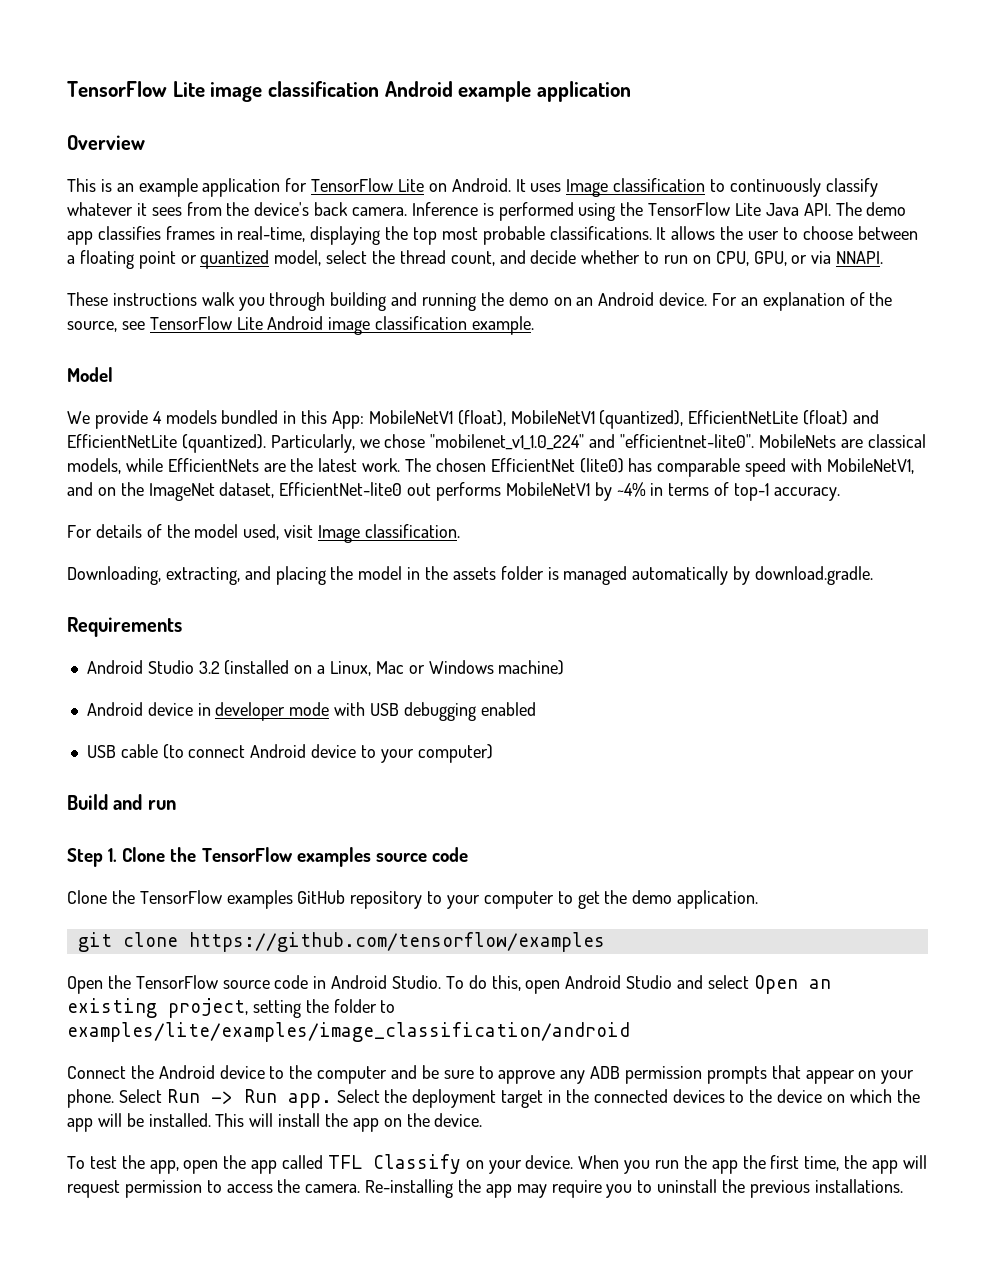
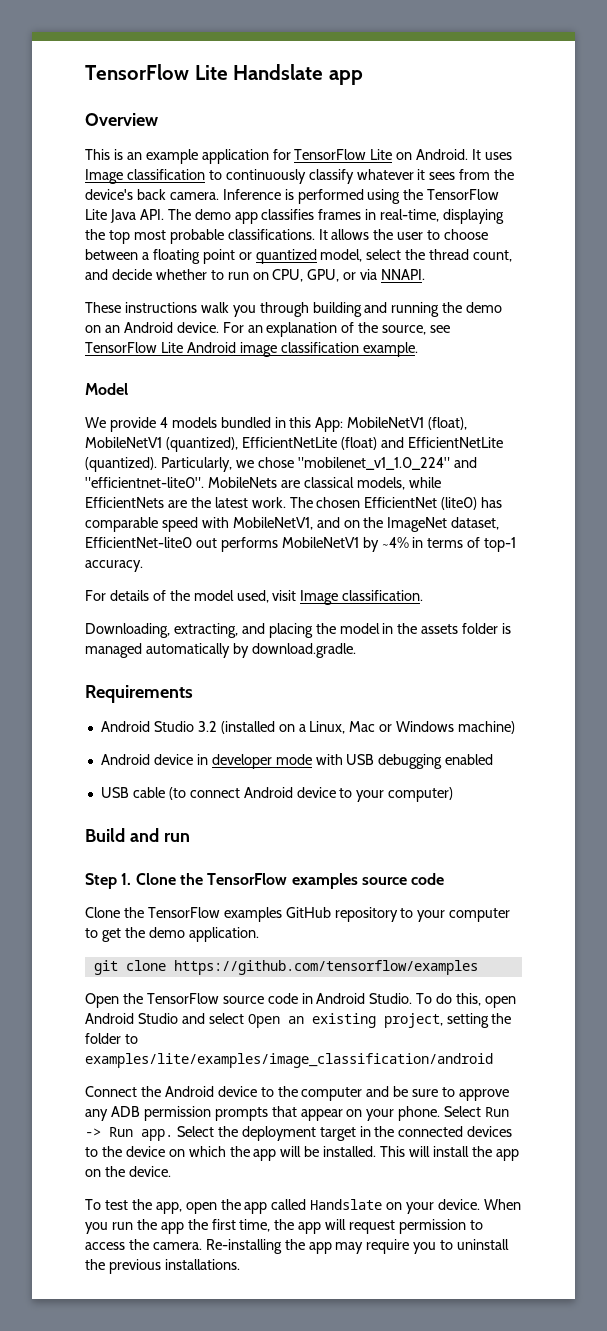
[67,81,632,102] TensorFlow Lite image classification Android example application -> [85,64,363,85] TensorFlow Lite Handslate app
[327,1154,461,1174] TFL Classify -> [310,1199,383,1210] Handslate

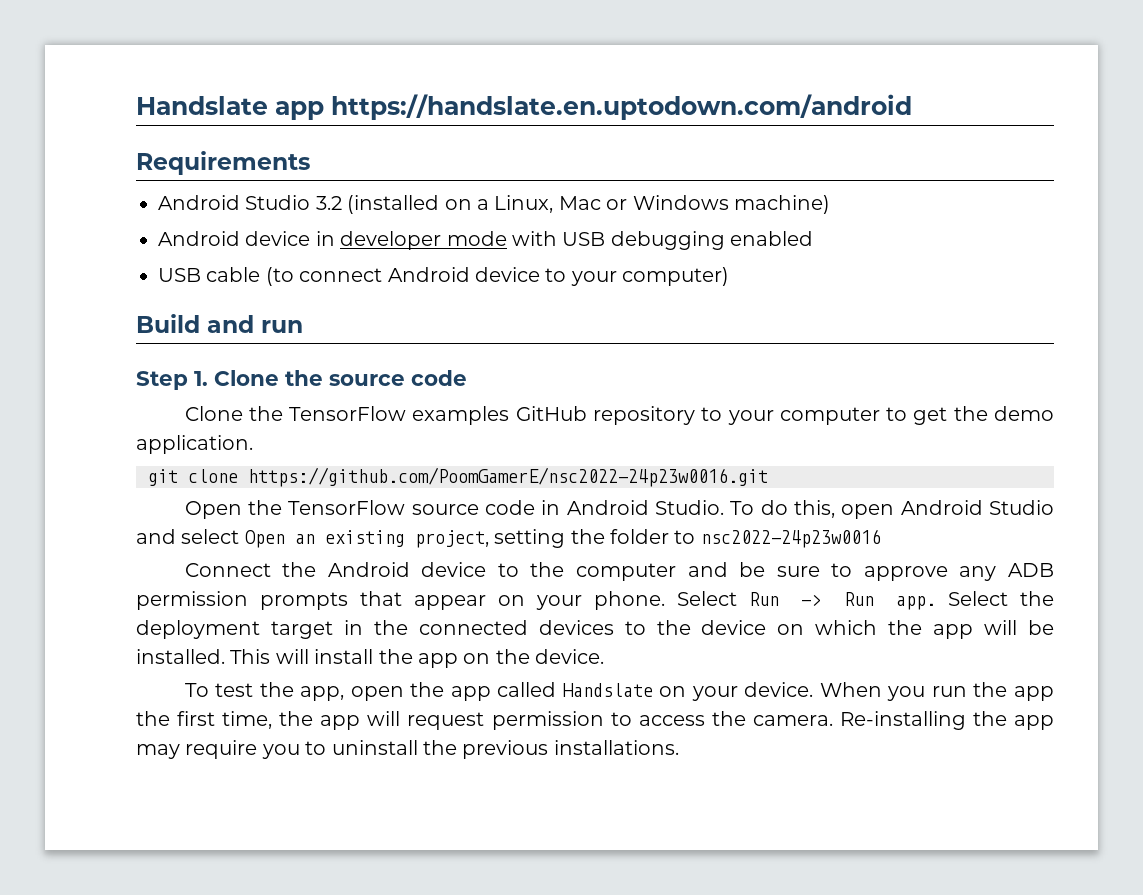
[85,64,228,80] TensorFlow Lite -> (136, 105) none
[85,113,158,126] [85,149,513,164] [85,169,515,184] [85,189,500,204] [85,209,505,224] [85,229,489,244] [85,249,513,264] [85,269,426,282] [85,302,503,317] [85,322,451,337] [85,342,418,357] [85,383,128,395] [85,417,468,432] [85,437,503,452] [85,457,477,472] [85,477,441,490] [85,497,503,510] [85,517,500,532] [85,537,517,552] [85,560,143,572] [85,590,424,605] [85,623,512,638] [85,643,356,658] // Overview // This is an example application for TensorFlow Lite on Android. It uses Image classification to continuously classify whatever it sees from the device's back camera. Inference is performed using the TensorFlow Lite Java API. The demo app classifies frames in real-time, displaying the top most probable classifications. It allows the user to choose between a floating point or quantized model, select the thread count, and decide whether to run on CPU, GPU, or via NNAPI. // These instructions walk you through building and running the demo on an Android device. For an explanation of the source, see TensorFlow Lite Android image classification example. // Model // We provide 4 models bundled in this App: MobileNetV1 (float), MobileNetV1 (quantized), EfficientNetLite (float) and EfficientNetLite (quantized). Particularly, we chose "mobilenet_v1_1.0_224" and "efficientnet-lite0". MobileNets are classical models, while EfficientNets are the latest work. The chosen EfficientNet (lite0) has comparable speed with MobileNetV1, and on the ImageNet dataset, EfficientNet-lite0 out performs MobileNetV1 by ~4% in terms of top-1 accuracy. // For details of the model used, visit Image classification. // Downloading, extracting, and placing the model in the assets folder is managed automatically by download.gradle. -> [331,94,912,120] https://handslate.en.uptodown.com/android
[207,873,358,889] TensorFlow examples -> (323, 378) none
[173,960,478,975] https://github.com/tensorflow/examples -> [248,467,768,487] https://github.com/PoomGamerE/nsc2022-24p23w0016.git
[85,1053,493,1068] examples/lite/examples/image_classification/android -> [700,529,881,548] nsc2022-24p23w0016

